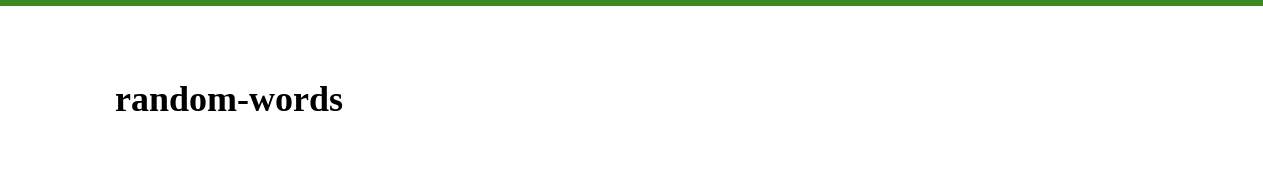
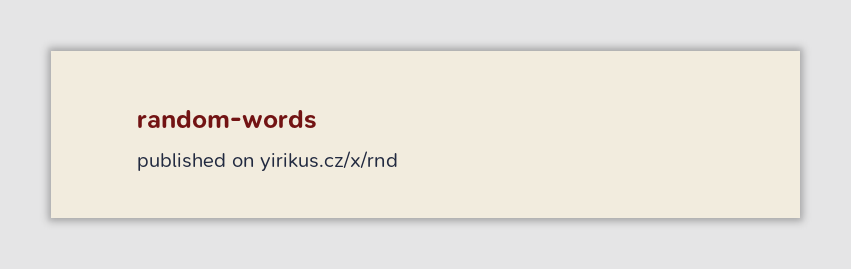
(343, 98) none -> [137,151,399,172] // published on yirikus.cz/x/rnd

